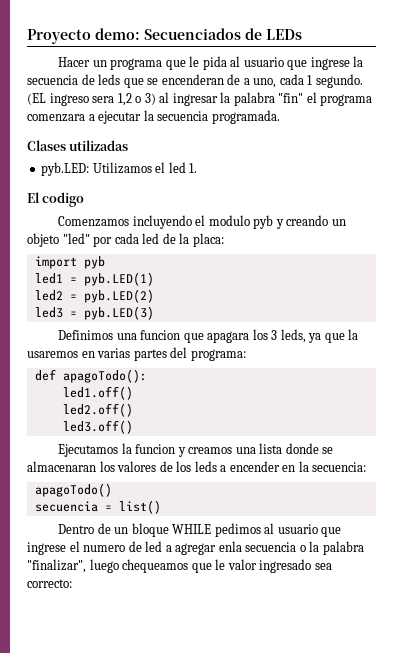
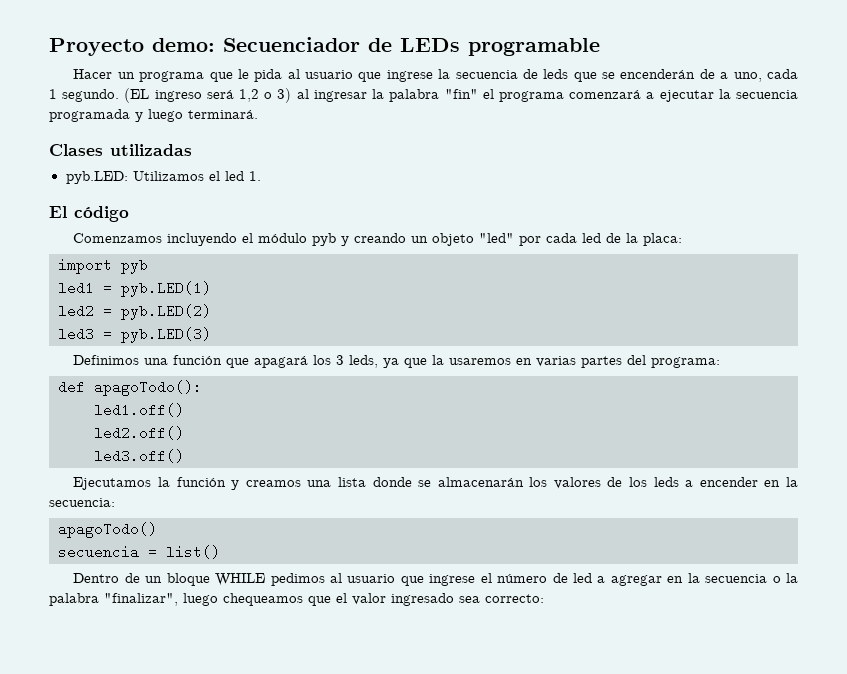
[144,28,241,40] Secuenciados -> [223,37,360,52] Secuenciador
(302, 34) none -> [468,38,600,56] programable
[161,74,224,85] encenderan -> [620,69,696,79] encenderán
[92,96,115,103] sera -> [206,90,234,99] será
[27,114,85,122] comenzara -> [569,90,642,99] comenzará
[211,110,280,124] programada. -> [49,109,258,122] programada y luego terminará.
[42,192,85,207] codigo -> [74,206,129,222] código
[208,215,250,226] modulo -> [258,233,308,243] módulo
[140,330,250,343] funcion que apagara -> [173,355,309,368] función que apagará
[135,444,176,454] funcion -> [176,477,226,487] función
[27,461,96,472] almacenaran -> [437,477,524,487] almacenarán
[83,545,126,552] numero -> [497,574,548,583] número
[218,541,242,552] enla -> [667,573,700,583] en la
[215,559,226,570] le -> [336,593,347,603] el

